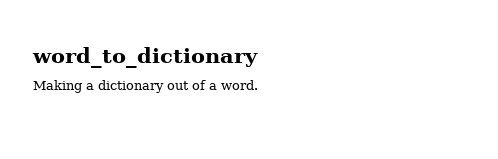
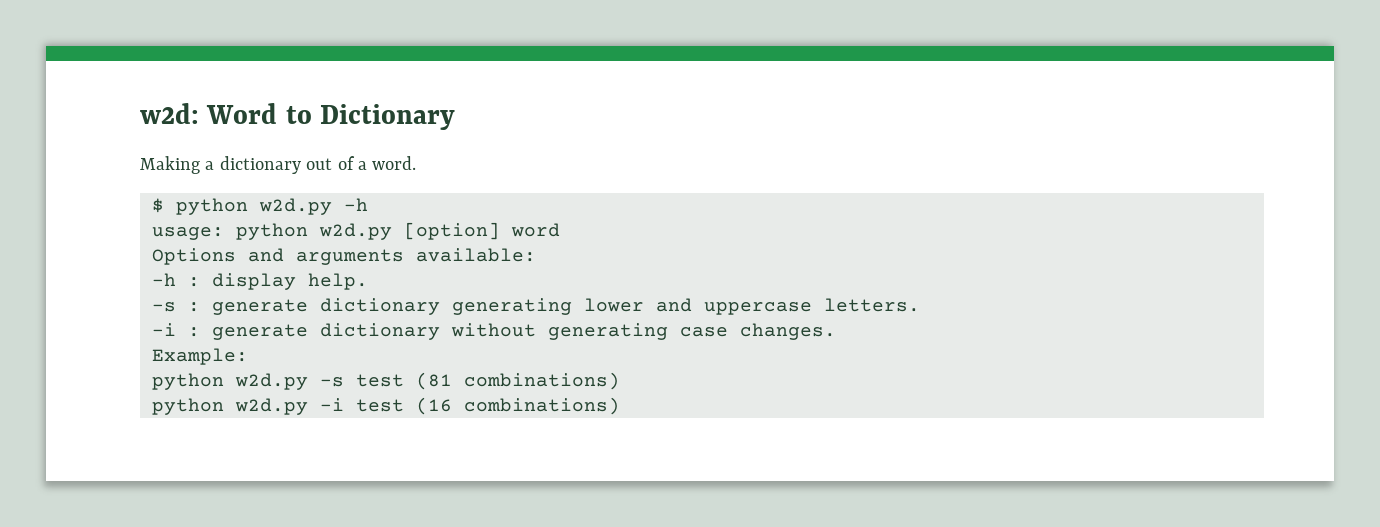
[32,47,258,68] word_to_dictionary -> [140,103,456,130] w2d: Word to Dictionary
(258, 85) none -> [152,198,368,215] [152,222,560,240] [152,248,536,265] [152,273,368,290] [152,298,920,315] [152,323,836,340] [152,348,248,365] [152,372,620,390] [152,397,620,415] // $ python w2d.py -h // usage: python w2d.py [option] word // Options and arguments available: // -h : display help. // -s : generate dictionary generating lower and uppercase letters. // -i : generate dictionary without generating case changes. // Example: // python w2d.py -s test (81 combinations) // python w2d.py -i test (16 combinations)

